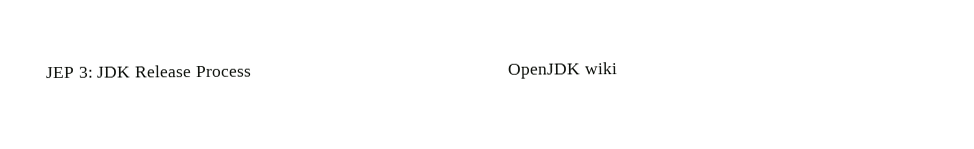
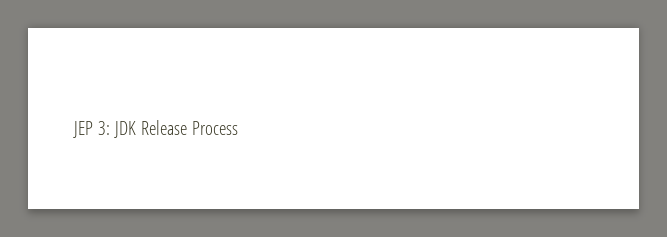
[507,62,618,79] // OpenJDK wiki -> (238, 128) none

